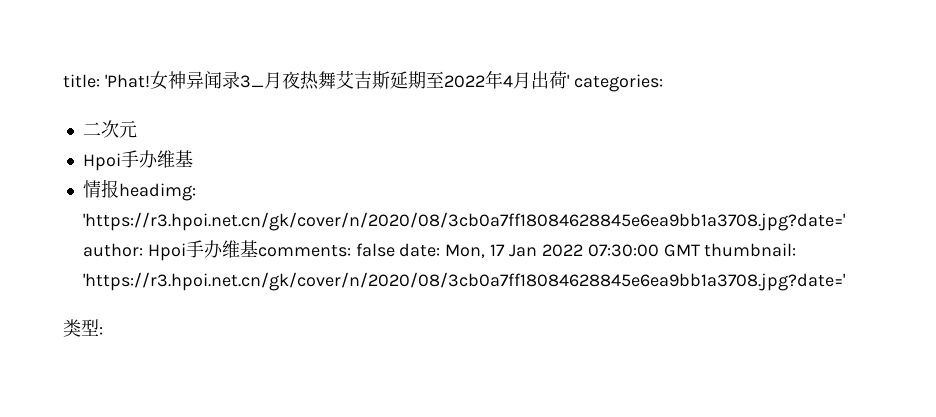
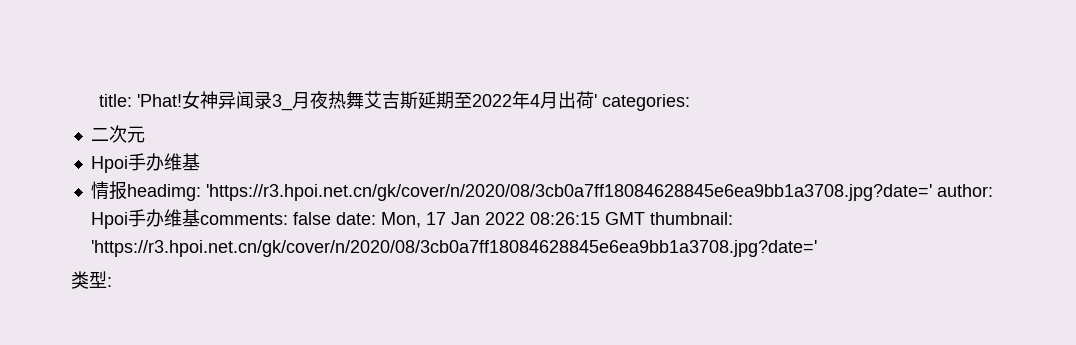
[587,244,659,257] 07:30:00 -> [529,212,600,225] 08:26:15

